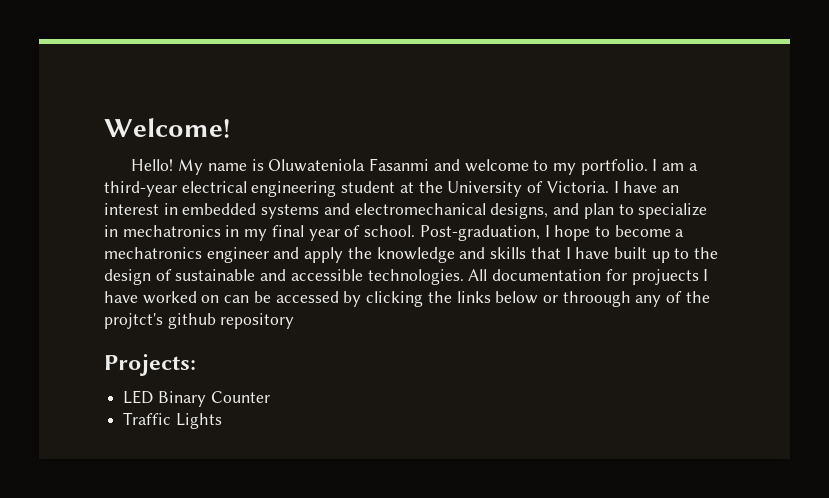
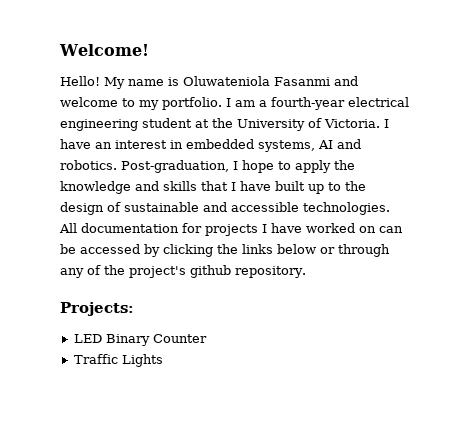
[104,181,177,197] third-year -> [271,97,345,110] fourth-year
[261,203,708,219] [104,225,685,241] [104,247,300,263] systems and electromechanical designs, and plan to specialize in mechatronics in my final year of school. Post-graduation, I hope to become a mechatronics engineer and -> [258,139,361,152] [60,160,291,173] systems, AI and robotics. Post-graduation, I hope to
[631,269,699,285] projuects -> [205,224,258,236] projects
[562,291,631,307] throough -> [338,244,390,257] through
[104,313,295,329] projtct's github repository -> [129,265,306,278] project's github repository.

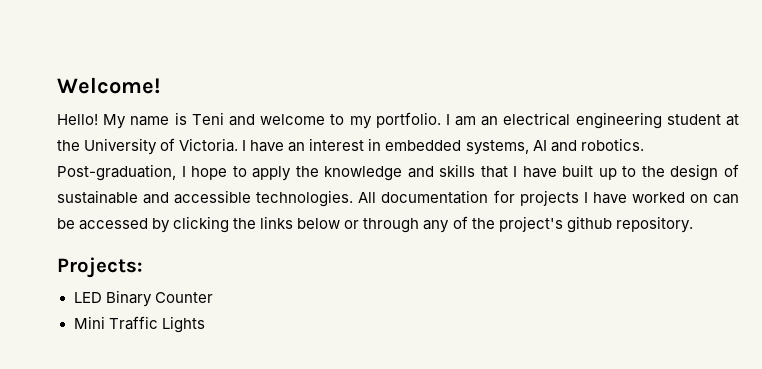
[183,76,330,86] Oluwateniola Fasanmi -> [191,112,224,125] Teni
[259,97,345,110] a fourth-year -> [481,116,499,126] an
(207, 338) none -> [73,316,105,329] Mini

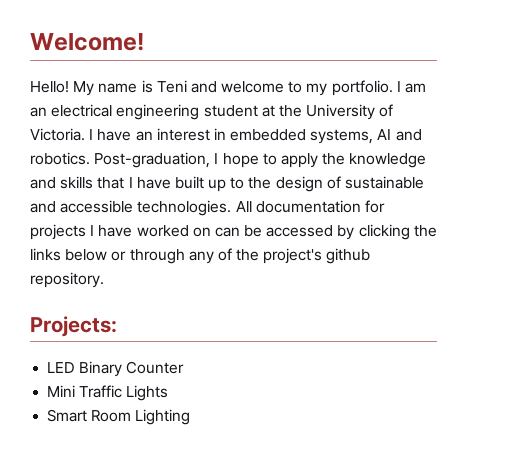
(205, 324) none -> [47,409,191,425] // Smart Room Lighting

